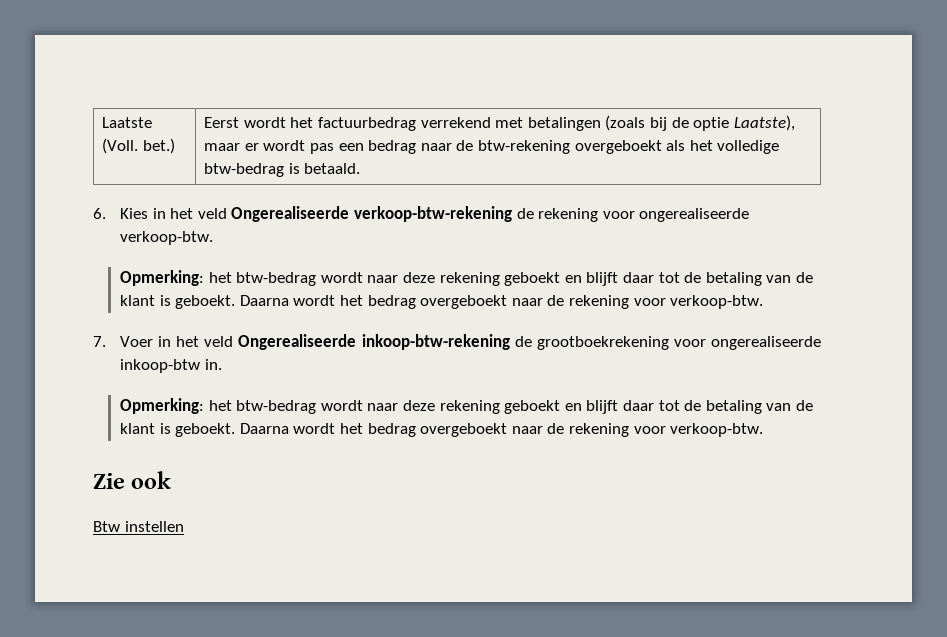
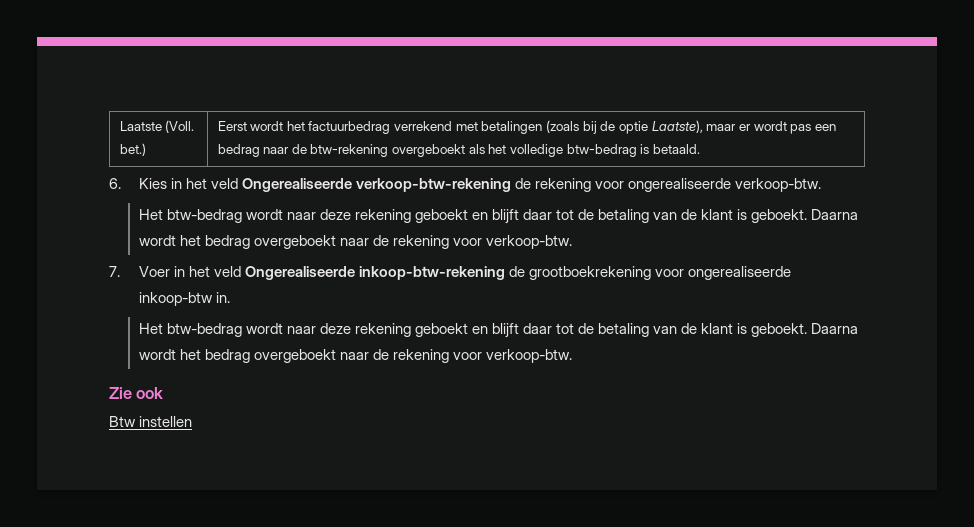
[120,270,232,286] Opmerking: het -> [138,209,163,220] Het
[120,398,232,414] Opmerking: het -> [138,323,163,334] Het

